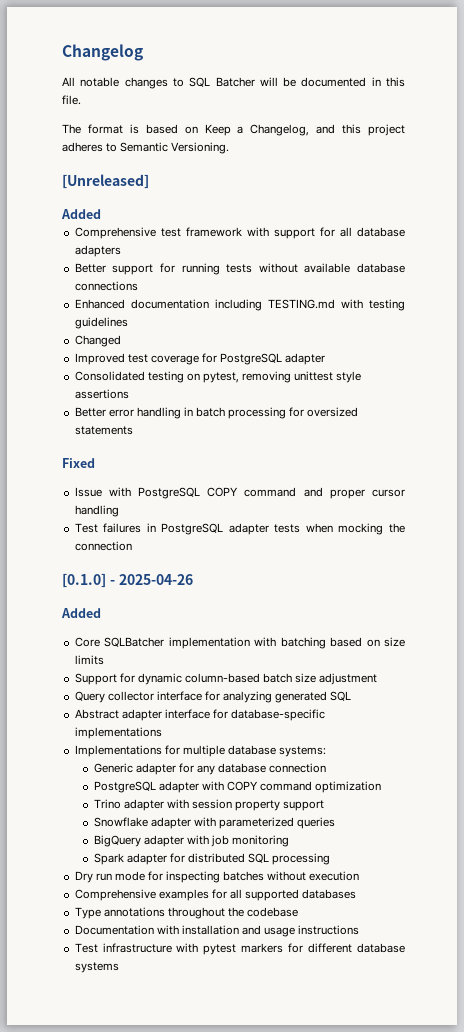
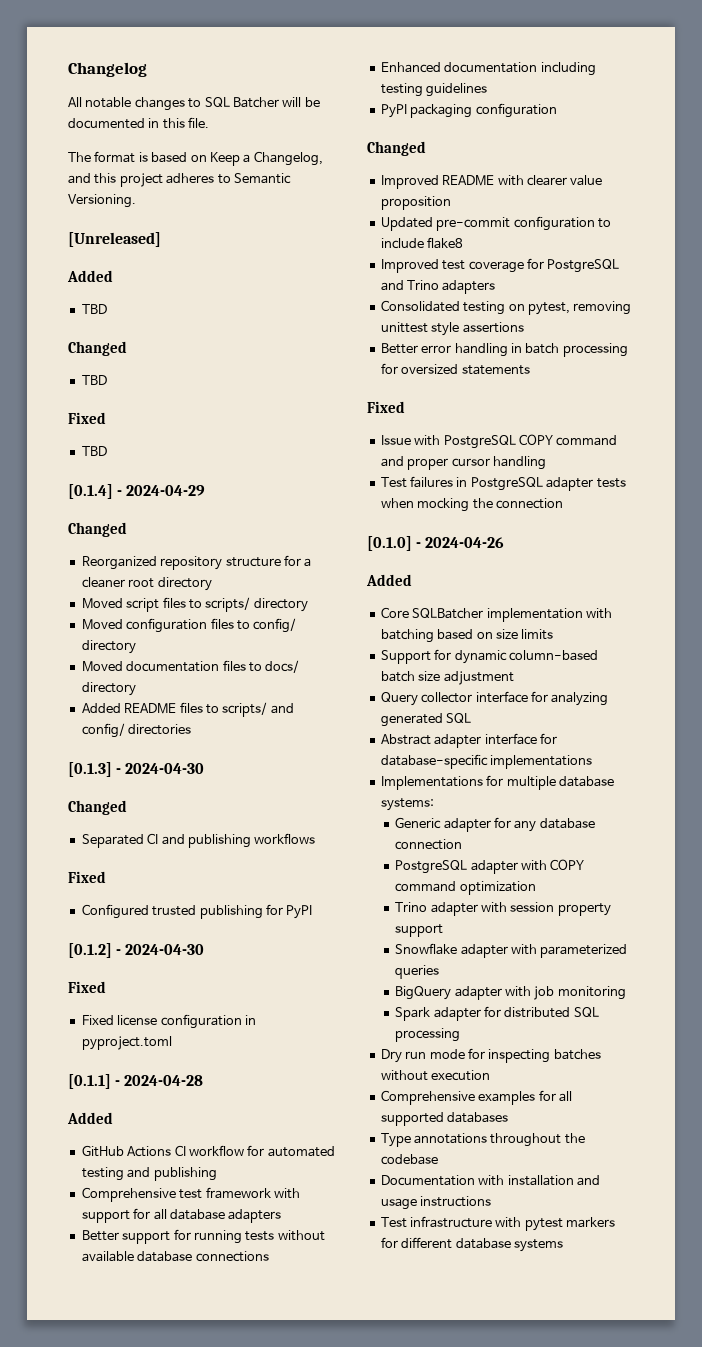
(101, 214) none -> [81,304,107,314] [68,341,127,356] [81,375,107,385] [68,412,106,424] [81,446,107,456] [68,484,206,499] [68,522,127,537] [81,555,312,570] [81,577,212,591] [81,597,308,612] [81,618,297,633] [81,640,136,654] [81,660,300,673] [81,682,136,696] [81,702,294,717] [81,723,192,738] [68,762,205,777] [68,800,127,815] [81,833,316,848] [68,871,106,883] [81,904,313,919] [68,943,205,958] [68,981,106,993] [81,1014,256,1029] [81,1036,172,1050] [68,1074,204,1089] [67,1112,113,1124] [81,1145,335,1157] [81,1167,217,1181] // TBD // Changed // TBD // Fixed // TBD // [0.1.4] - 2024-04-29 // Changed // Reorganized repository structure for a cleaner root directory // Moved script files to scripts/ directory // Moved configuration files to config/ directory // Moved documentation files to docs/ directory // Added README files to scripts/ and config/ directories // [0.1.3] - 2024-04-30 // Changed // Separated CI and publishing workflows // Fixed // Configured trusted publishing for PyPI // [0.1.2] - 2024-04-30 // Fixed // Fixed license configuration in pyproject.toml // [0.1.1] - 2024-04-28 // Added // GitHub Actions CI workflow for automated testing and publishing
[267,299,363,309] TESTING.md with -> (596, 69) none
[74,335,121,347] Changed -> [380,103,557,118] [367,141,426,156] [380,175,603,189] [380,196,451,210] [380,216,611,231] [380,237,464,249] PyPI packaging configuration // Changed // Improved README with clearer value proposition // Updated pre-commit configuration to include flake8
[285,353,326,365] adapter -> [380,280,496,294] and Trino adapters
[118,574,193,585] 2025-04-26 -> [425,537,505,548] 2024-04-26

